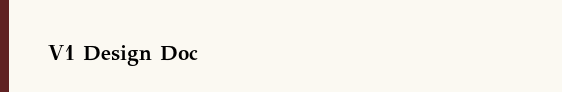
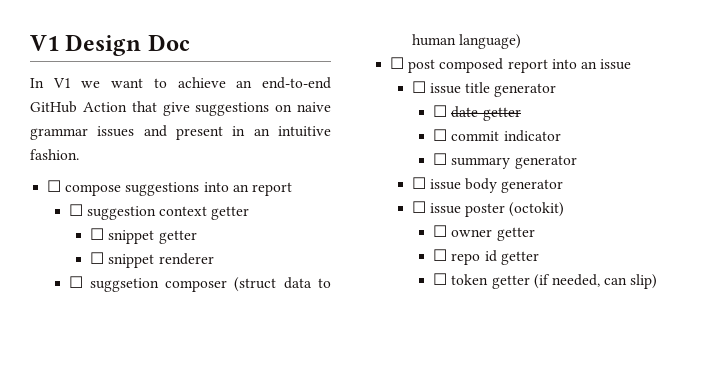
(198, 53) none -> [30,77,331,89] [30,101,331,116] [30,125,331,140] [30,149,79,160] [47,180,292,196] [68,204,250,220] [90,228,197,244] [90,252,214,268] [68,276,332,292] [411,34,521,49] [390,57,632,73] [411,81,557,97] [433,105,521,121] [433,129,561,142] [433,153,577,169] [411,177,564,193] [411,201,565,217] [433,225,535,241] [433,249,539,265] [433,273,658,289] // In V1 we want to achieve an end-to-end GitHub Action that give suggestions on naive grammar issues and present in an intuitive fashion. // ☐ compose suggestions into an report // ☐ suggestion context getter // ☐ snippet getter // ☐ snippet renderer // ☐ suggsetion composer (struct data to human language) // ☐ post composed report into an issue // ☐ issue title generator // ☐ date getter // ☐ commit indicator // ☐ summary generator // ☐ issue body generator // ☐ issue poster (octokit) // ☐ owner getter // ☐ repo id getter // ☐ token getter (if needed, can slip)

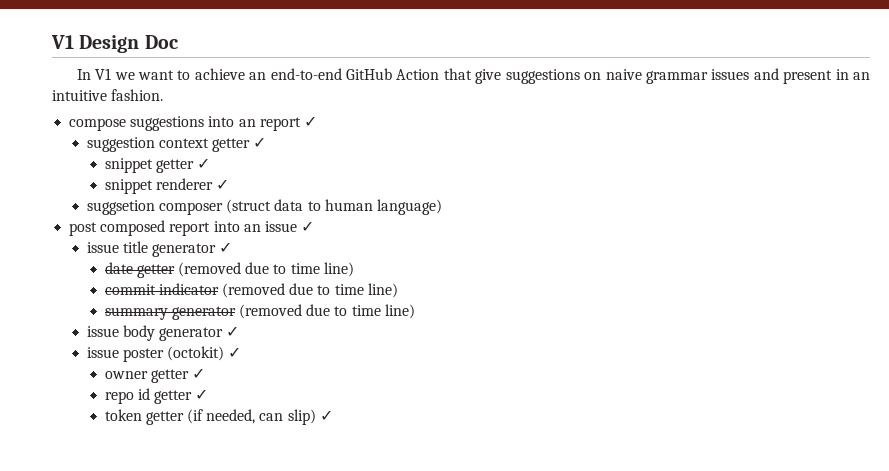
[47,180,62,192] ☐ -> (164, 95) none
[68,204,83,216] // ☐ -> [303,116,317,127] ✓ //
[90,228,105,240] // ☐ -> [253,137,267,148] ✓ //
[90,252,105,264] // ☐ -> [197,158,211,169] ✓ //
[68,276,83,288] // ☐ -> [216,179,230,190] ✓ //
[390,57,405,69] ☐ -> (442, 207) none
[411,81,426,93] // ☐ -> [301,221,315,232] ✓ //
[433,105,448,117] // ☐ -> [219,242,233,253] ✓ //
[433,129,561,142] [433,153,577,169] [411,177,426,189] // ☐ commit indicator // ☐ summary generator // ☐ -> [178,262,354,277] [104,283,398,298] [104,304,415,320] (removed due to time line) // commit indicator (removed due to time line) // summary generator (removed due to time line) //
[411,201,426,213] // ☐ -> [226,326,240,337] ✓ //
[433,225,448,237] // ☐ -> [228,347,242,358] ✓ //
[433,249,448,261] // ☐ -> [192,368,206,379] ✓ //
[433,273,448,285] // ☐ -> [195,389,209,400] ✓ //
(658, 281) none -> [319,410,333,421] ✓

